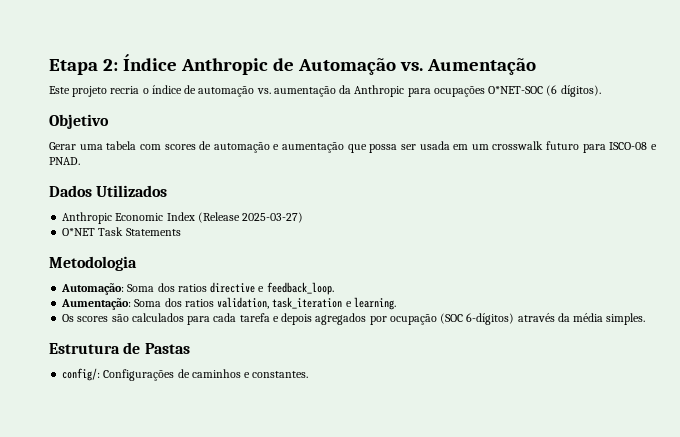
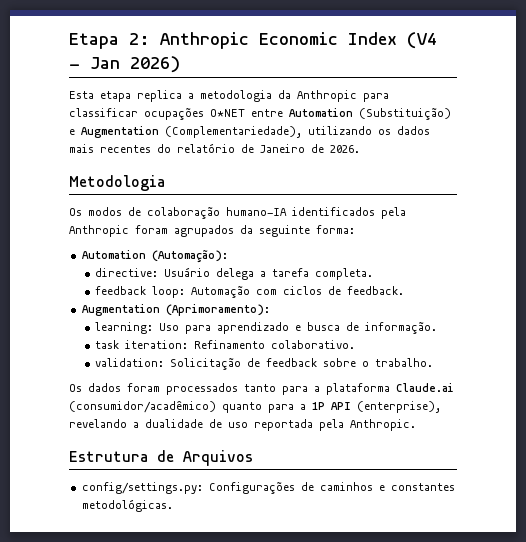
[122,54,536,75] [49,85,601,97] [49,114,109,129] [49,141,658,153] [49,157,80,165] [49,185,168,197] [62,212,304,224] [62,227,181,236] [49,256,137,271] [61,282,334,295] [61,297,396,310] [62,313,646,325] Índice Anthropic de Automação vs. Aumentação // Este projeto recria o índice de automação vs. aumentação da Anthropic para ocupações O*NET-SOC (6 dígitos). // Objetivo // Gerar uma tabela com scores de automação e aumentação que possa ser usada em um crosswalk futuro para ISCO-08 e PNAD. // Dados Utilizados // Anthropic Economic Index (Release 2025-03-27) // O*NET Task Statements // Metodologia // Automação: Soma dos ratios directive e feedback_loop. // Aumentação: Soma dos ratios validation, task_iteration e learning. // Os scores são calculados para cada tarefa e depois agregados por ocupação (SOC 6-dígitos) através da média simples. -> [160,32,437,49] [69,56,180,73] [69,90,389,102] [69,108,451,120] [69,126,430,138] [69,143,360,153] [69,175,165,191] [69,207,406,219] [69,225,355,237] [81,250,228,263] [95,267,374,280] [95,286,405,298] [81,304,270,316] [95,322,438,334] [95,340,356,349] [95,358,434,370] [69,383,454,395] [69,400,441,413] [69,419,416,431] Anthropic Economic Index (V4 - Jan 2026) // Esta etapa replica a metodologia da Anthropic para classificar ocupações O*NET entre Automation (Substituição) e Augmentation (Complementariedade), utilizando os dados mais recentes do relatório de Janeiro de 2026. // Metodologia // Os modos de colaboração humano-IA identificados pela Anthropic foram agrupados da seguinte forma: // Automation (Automação): // directive: Usuário delega a tarefa completa. // feedback loop: Automação com ciclos de feedback. // Augmentation (Aprimoramento): // learning: Uso para aprendizado e busca de informação. // task iteration: Refinamento colaborativo. // validation: Solicitação de feedback sobre o trabalho. // Os dados foram processados tanto para a plataforma Claude.ai (consumidor/acadêmico) quanto para a 1P API (enterprise), revelando a dualidade de uso reportada pela Anthropic.
[144,343,190,354] [62,368,101,381] Pastas // config/: -> [183,450,253,466] [81,482,203,494] Arquivos // config/settings.py:
[252,371,309,378] constantes. -> [390,483,455,491] [81,499,173,512] constantes metodológicas.

